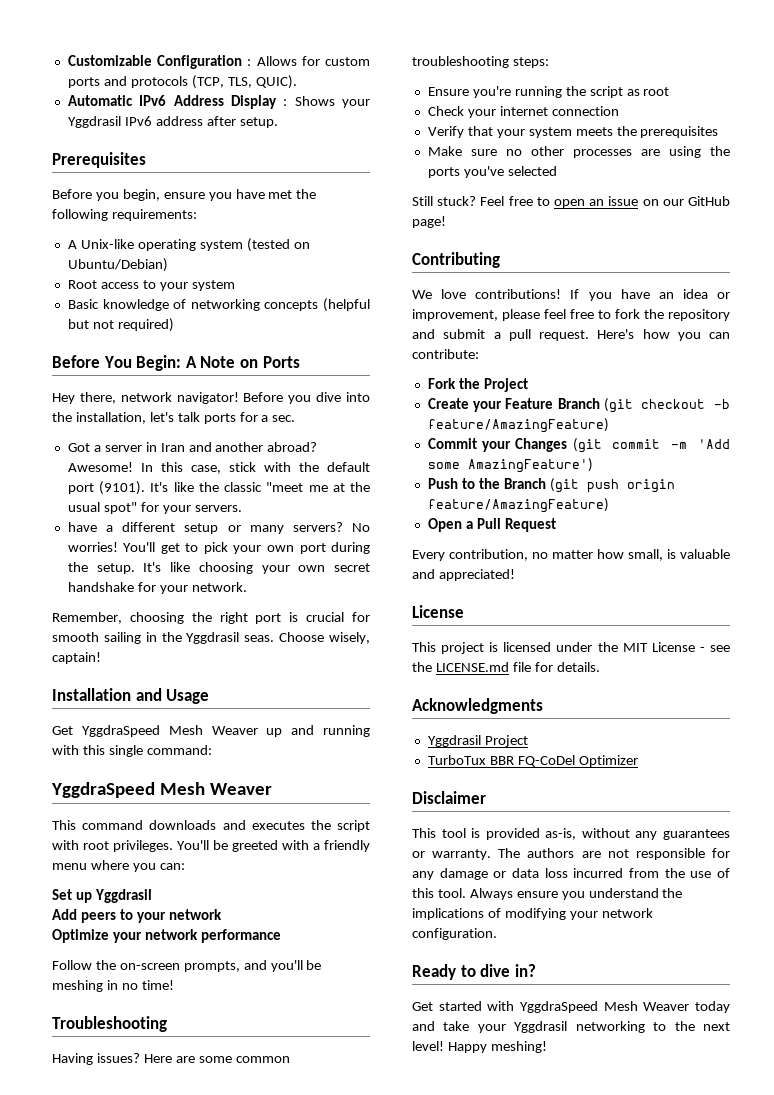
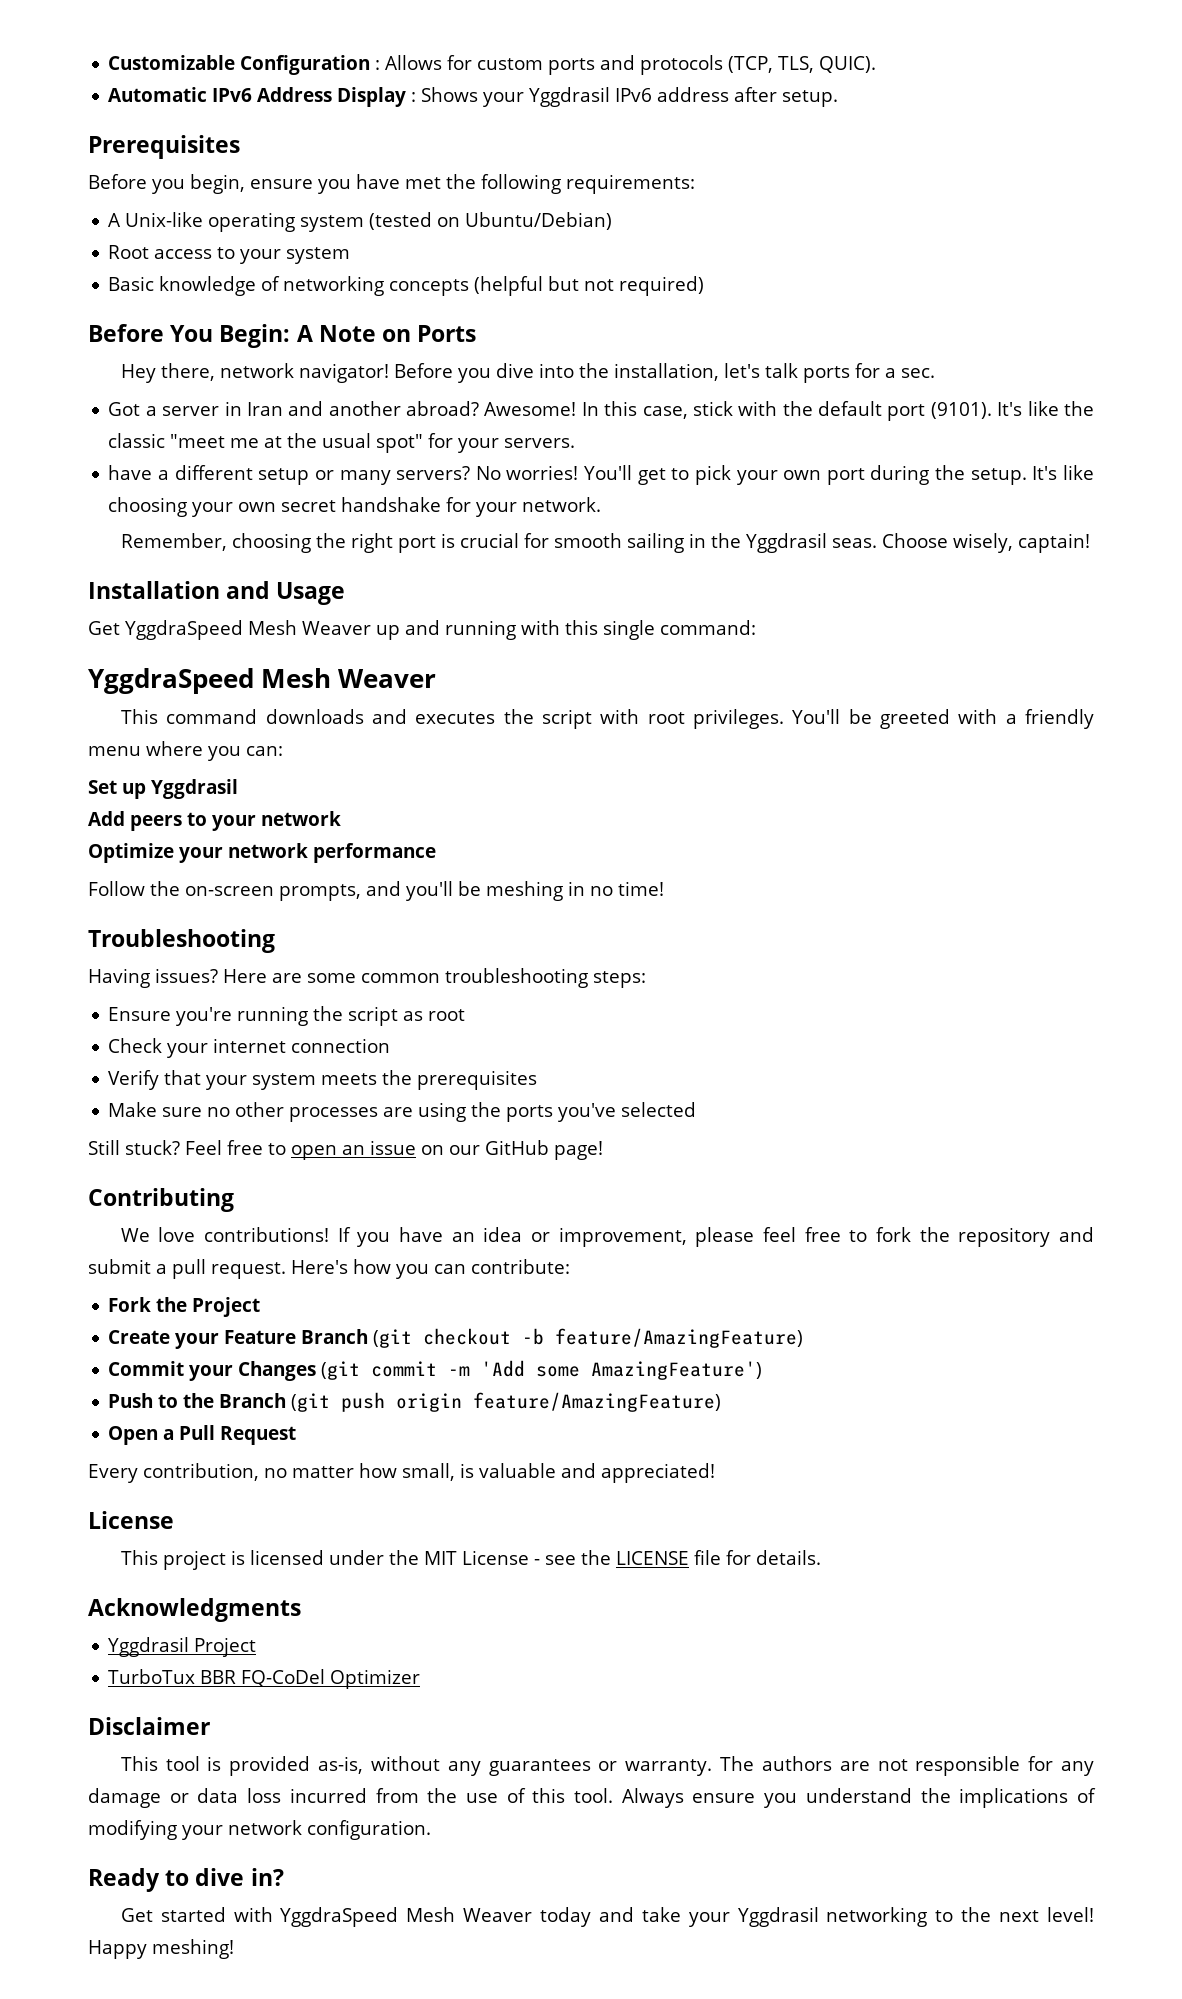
[435,662,509,672] LICENSE.md -> [615,1551,689,1565] LICENSE

